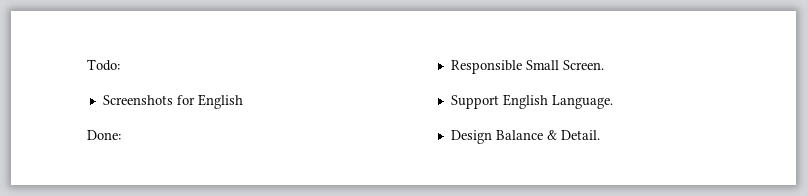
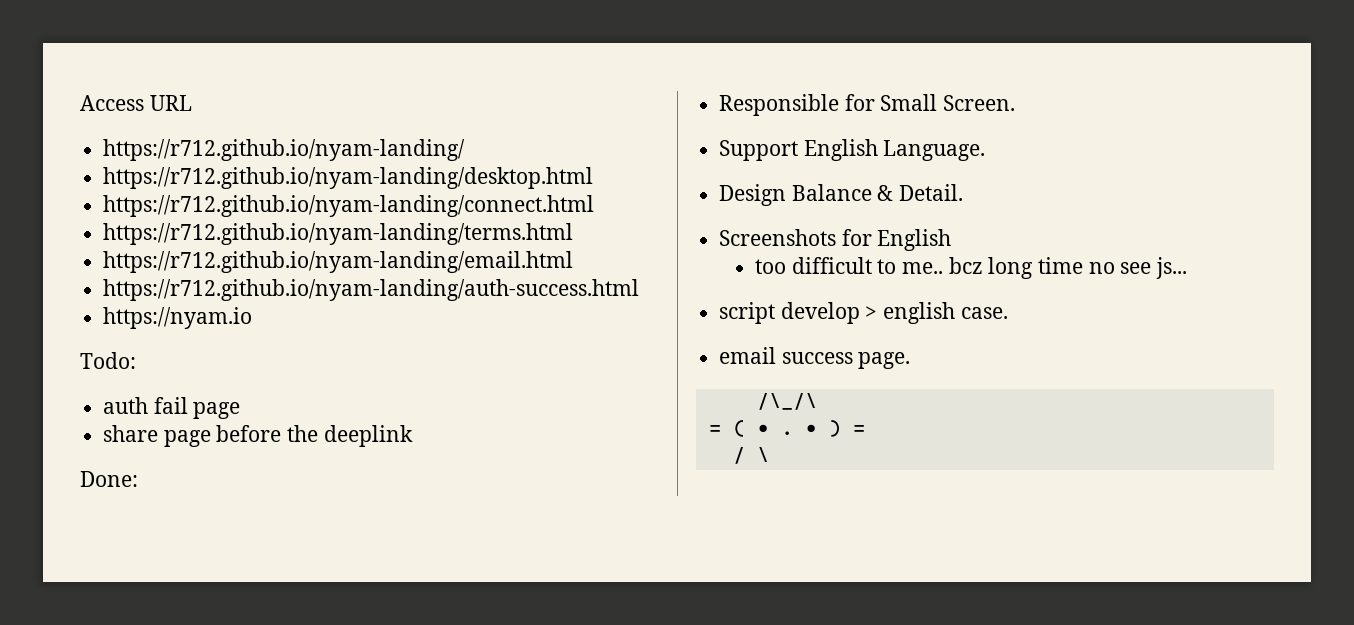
[87,59,120,71] [102,94,243,109] Todo: // Screenshots for English -> [80,95,192,111] [103,139,466,161] [103,167,594,189] [103,195,595,217] [103,223,574,245] [103,251,574,273] [103,279,640,301] [103,307,253,329] [80,352,136,369] [103,397,241,419] [103,425,413,447] Access URL // https://r712.github.io/nyam-landing/ // https://r712.github.io/nyam-landing/desktop.html // https://r712.github.io/nyam-landing/connect.html // https://r712.github.io/nyam-landing/terms.html // https://r712.github.io/nyam-landing/email.html // https://r712.github.io/nyam-landing/auth-success.html // https://nyam.io // Todo: // auth fail page // share page before the deeplink
(522, 67) none -> [844,94,875,111] for
(600, 135) none -> [719,229,952,251] [754,257,1187,279] [719,302,1008,324] [719,347,911,369] [756,393,817,410] [708,420,865,437] [732,447,769,464] // Screenshots for English // too difficult to me.. bcz long time no see js... // script develop > english case. // email success page. // /\_/\ // = ( • . • ) = // / \

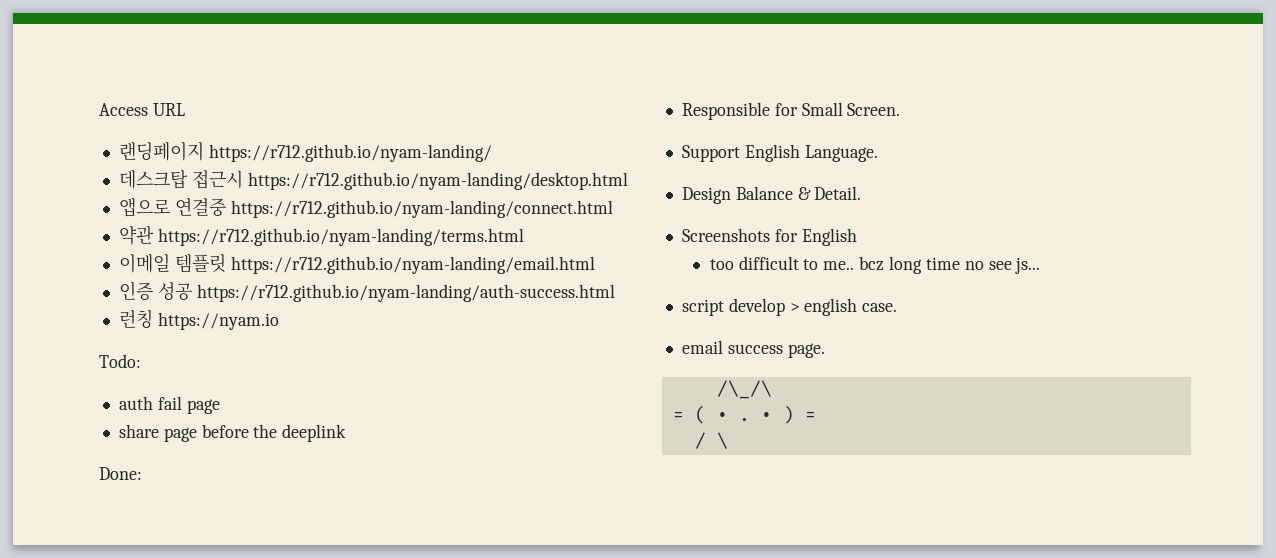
(192, 103) none -> [118,141,204,161] 랜딩페이지
(466, 150) none -> [118,169,243,189] 데스크탑 접근시
(594, 178) none -> [118,197,226,217] 앱으로 연결중
(595, 206) none -> [118,225,154,245] 약관
(574, 234) none -> [118,254,226,273] 이메일 템플릿
(574, 262) none -> [118,281,192,300] 인증 성공
(640, 290) none -> [118,309,153,329] 런칭

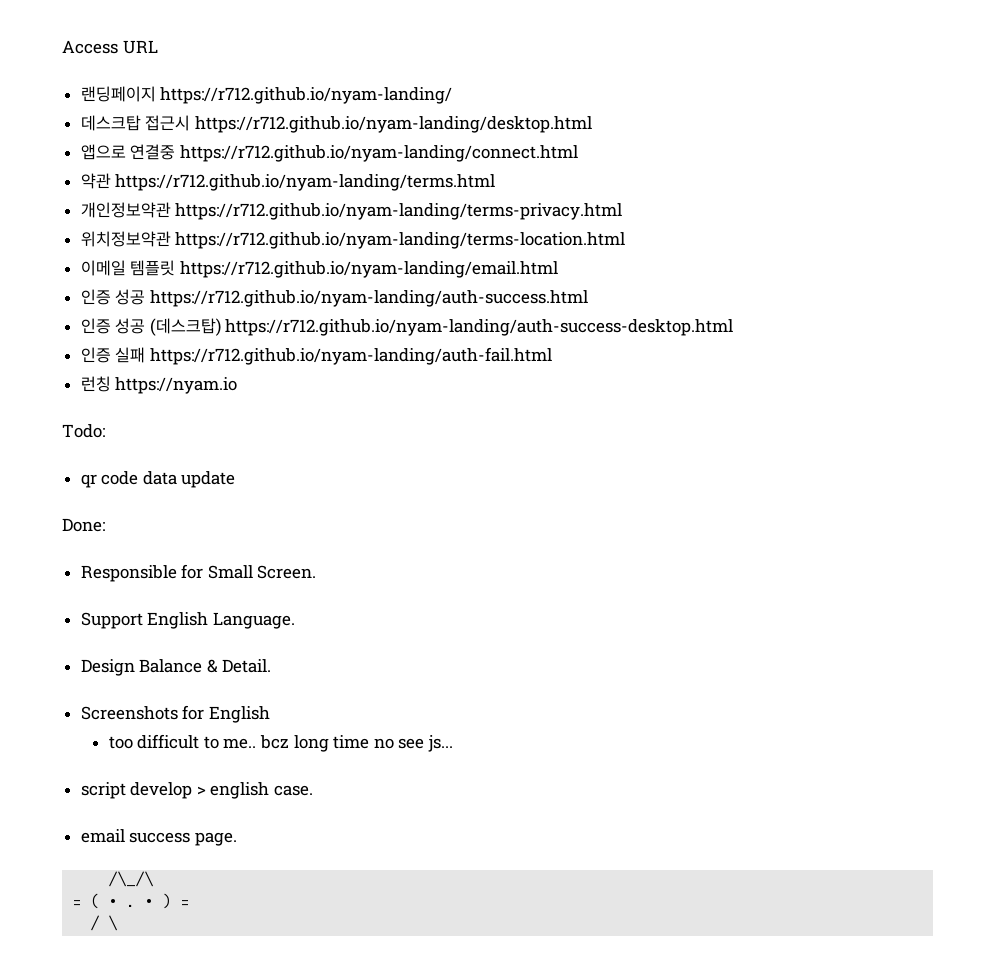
(524, 237) none -> [80,202,623,220] [80,231,626,249] // 개인정보약관 https://r712.github.io/nyam-landing/terms-privacy.html // 위치정보약관 https://r712.github.io/nyam-landing/terms-location.html
[118,309,279,330] [99,354,141,368] [118,396,220,414] [118,424,347,442] 런칭 https://nyam.io // Todo: // auth fail page // share page before the deeplink -> [80,318,734,336] [80,347,552,365] [80,376,238,394] [62,424,105,438] [80,471,236,488] 인증 성공 (데스크탑) https://r712.github.io/nyam-landing/auth-success-desktop.html // 인증 실패 https://r712.github.io/nyam-landing/auth-fail.html // 런칭 https://nyam.io // Todo: // qr code data update

